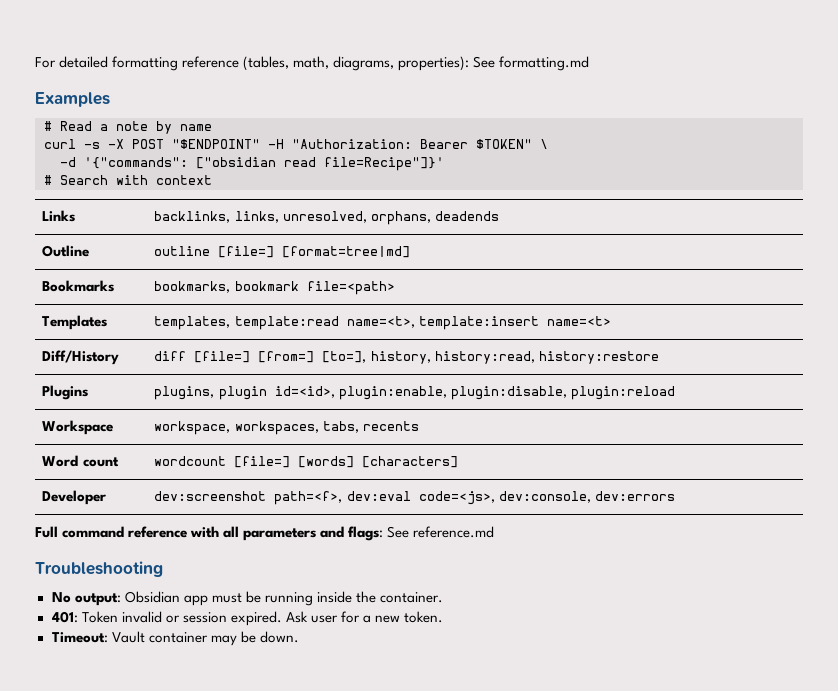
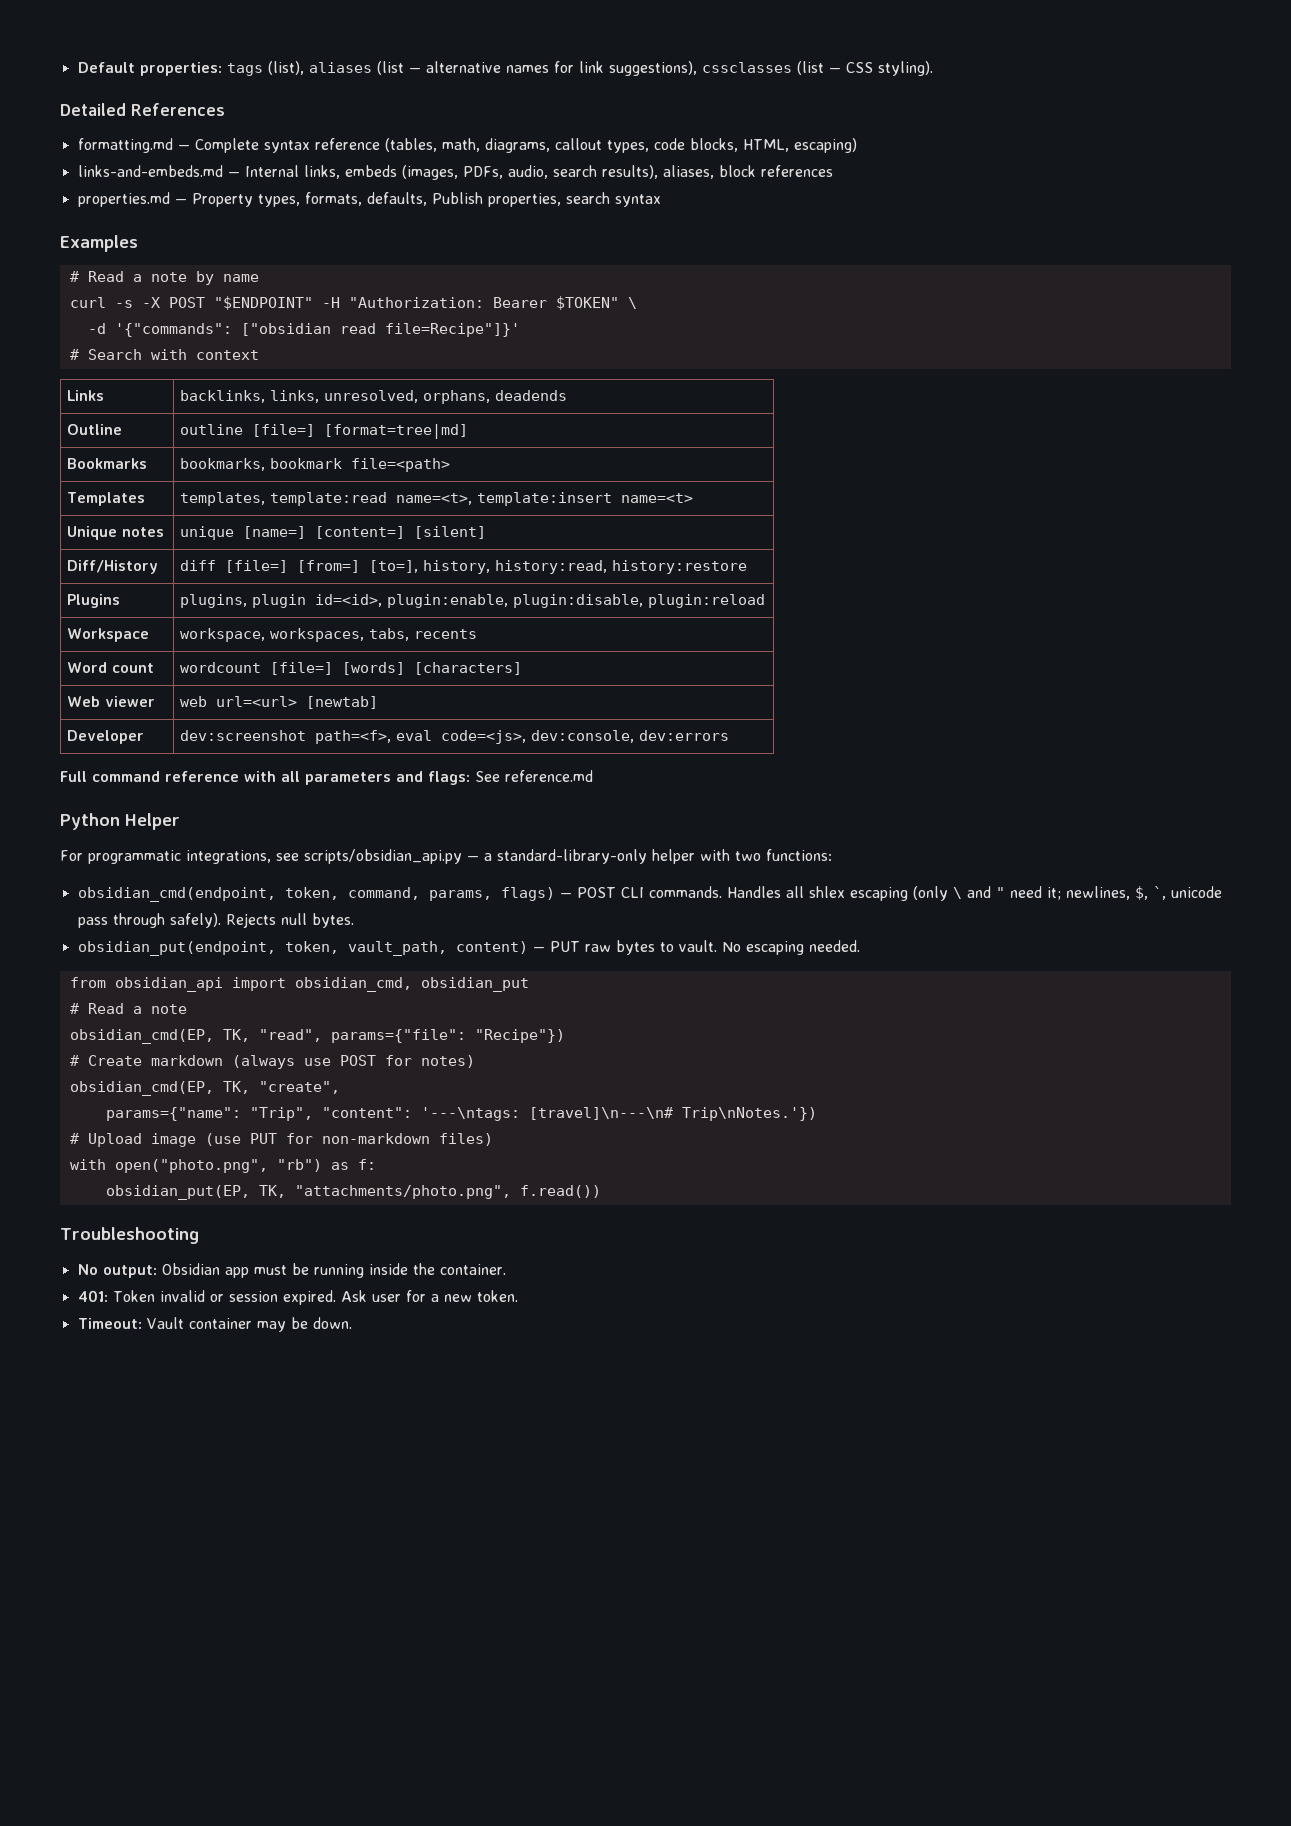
[35,56,590,71] For detailed formatting reference (tables, math, diagrams, properties): See formatting.md -> [77,61,933,76] [60,103,225,116] [77,138,857,153] [77,165,833,180] [77,192,661,207] Default properties: tags (list), aliases (list — alternative names for link suggestions), cssclasses (list — CSS styling). // Detailed References // formatting.md — Complete syntax reference (tables, math, diagrams, callout types, code blocks, HTML, escaping) // links-and-embeds.md — Internal links, embeds (images, PDFs, audio, search results), aliases, block references // properties.md — Property types, formats, defaults, Publish properties, search syntax
(611, 321) none -> [67,526,165,540] [180,526,487,540] // Unique notes | unique [name=] [content=] [silent]
(459, 462) none -> [67,696,156,707] [180,696,379,709] // Web viewer | web url=<url> [newtab]
[346,491,411,501] dev:eval -> [396,730,433,741] eval
(495, 532) none -> [60,813,180,830] [60,849,832,864] [77,886,1222,902] [77,913,354,928] [77,940,860,956] [69,977,529,992] [69,1003,187,1014] [69,1029,565,1044] [69,1055,475,1069] [69,1081,340,1096] [105,1107,817,1121] [69,1133,493,1147] [69,1159,376,1173] [105,1185,601,1200] // Python Helper // For programmatic integrations, see scripts/obsidian_api.py — a standard-library-only helper with two functions: // obsidian_cmd(endpoint, token, command, params, flags) — POST CLI commands. Handles all shlex escaping (only \ and " need it; newlines, $, `, unicode pass through safely). Rejects null bytes. // obsidian_put(endpoint, token, vault_path, content) — PUT raw bytes to vault. No escaping needed. // from obsidian_api import obsidian_cmd, obsidian_put // # Read a note // obsidian_cmd(EP, TK, "read", params={"file": "Recipe"}) // # Create markdown (always use POST for notes) // obsidian_cmd(EP, TK, "create", // params={"name": "Trip", "content": '---\ntags: [travel]\n---\n# Trip\nNotes.'}) // # Upload image (use PUT for non-markdown files) // with open("photo.png", "rb") as f: // obsidian_put(EP, TK, "attachments/photo.png", f.read())

